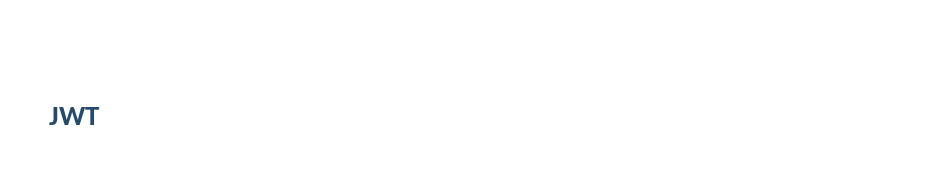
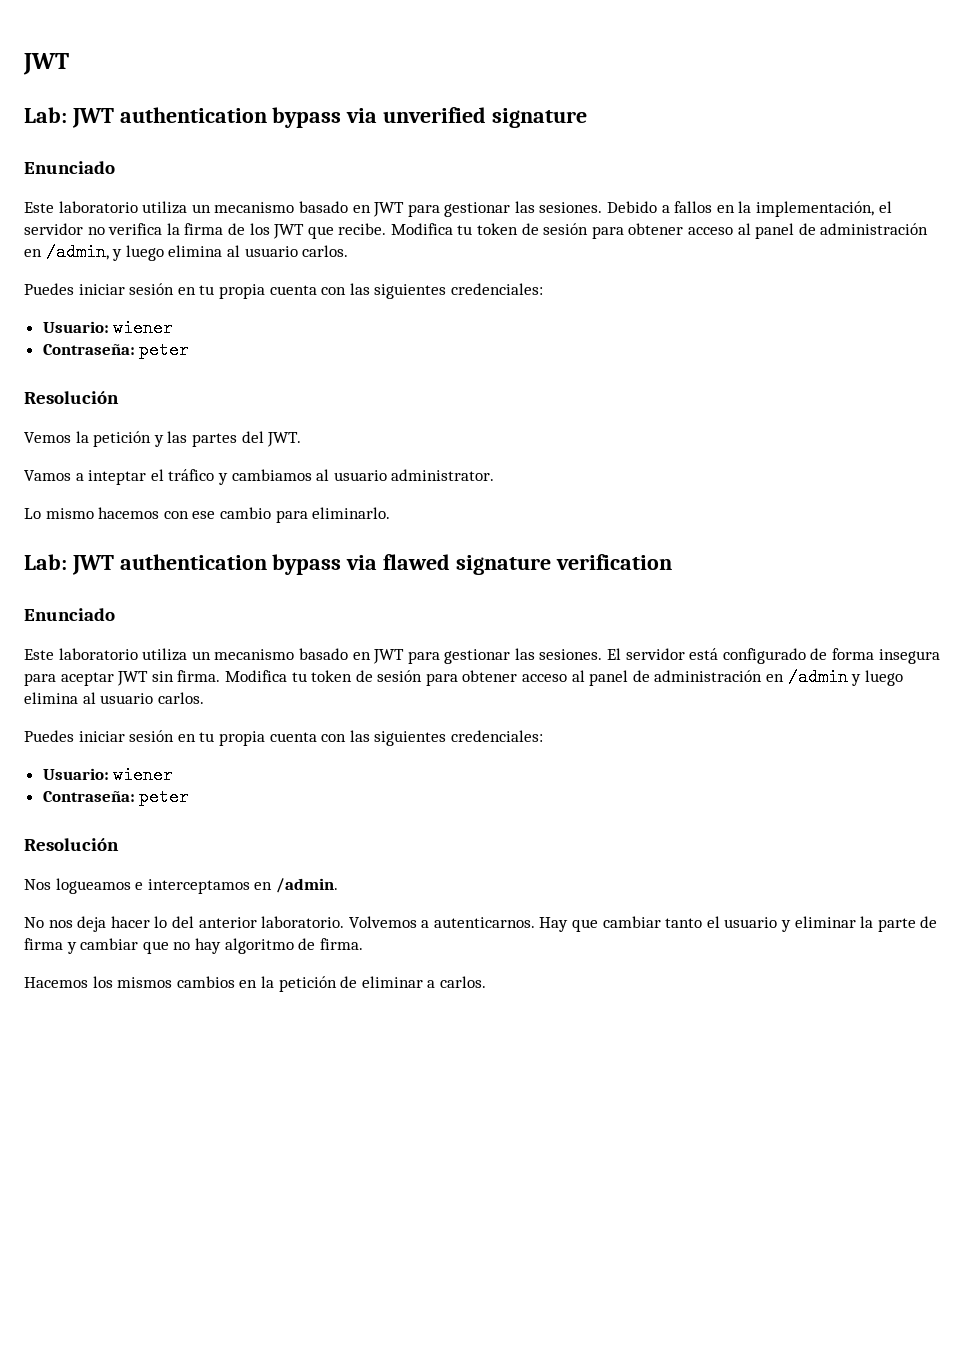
[49,107,100,125] JWT -> [23,53,69,75] [24,107,587,128] [24,161,115,174] [24,201,892,217] [24,223,929,239] [24,243,349,261] [24,283,543,299] [42,319,174,337] [42,341,190,359] [24,391,119,404] [24,431,302,447] [24,469,495,485] [24,507,391,523] [24,554,672,575] [24,608,115,621] [24,648,940,664] [24,668,903,686] [24,692,204,704] [24,730,543,746] [42,766,174,784] [42,788,190,806] [24,838,119,851] [24,878,338,894] [24,916,938,932] [24,938,363,954] [24,976,486,992] JWT // Lab: JWT authentication bypass via unverified signature // Enunciado // Este laboratorio utiliza un mecanismo basado en JWT para gestionar las sesiones. Debido a fallos en la implementación, el servidor no verifica la firma de los JWT que recibe. Modifica tu token de sesión para obtener acceso al panel de administración en /admin, y luego elimina al usuario carlos. // Puedes iniciar sesión en tu propia cuenta con las siguientes credenciales: // Usuario: wiener // Contraseña: peter // Resolución // Vemos la petición y las partes del JWT. // Vamos a inteptar el tráfico y cambiamos al usuario administrator. // Lo mismo hacemos con ese cambio para eliminarlo. // Lab: JWT authentication bypass via flawed signature verification // Enunciado // Este laboratorio utiliza un mecanismo basado en JWT para gestionar las sesiones. El servidor está configurado de forma insegura para aceptar JWT sin firma. Modifica tu token de sesión para obtener acceso al panel de administración en /admin y luego elimina al usuario carlos. // Puedes iniciar sesión en tu propia cuenta con las siguientes credenciales: // Usuario: wiener // Contraseña: peter // Resolución // Nos logueamos e interceptamos en /admin. // No nos deja hacer lo del anterior laboratorio. Volvemos a autenticarnos. Hay que cambiar tanto el usuario y eliminar la parte de firma y cambiar que no hay algoritmo de firma. // Hacemos los mismos cambios en la petición de eliminar a carlos.

